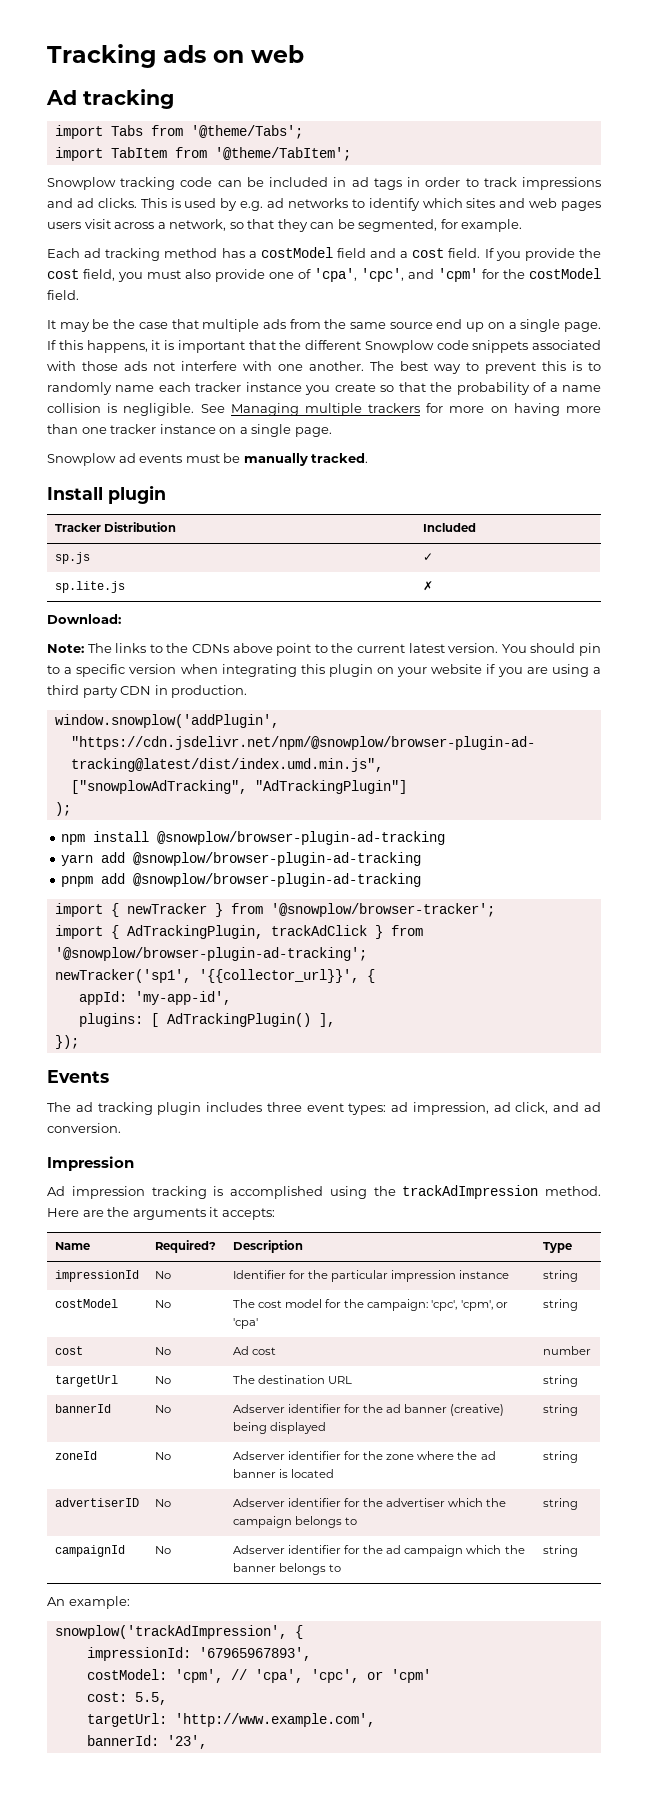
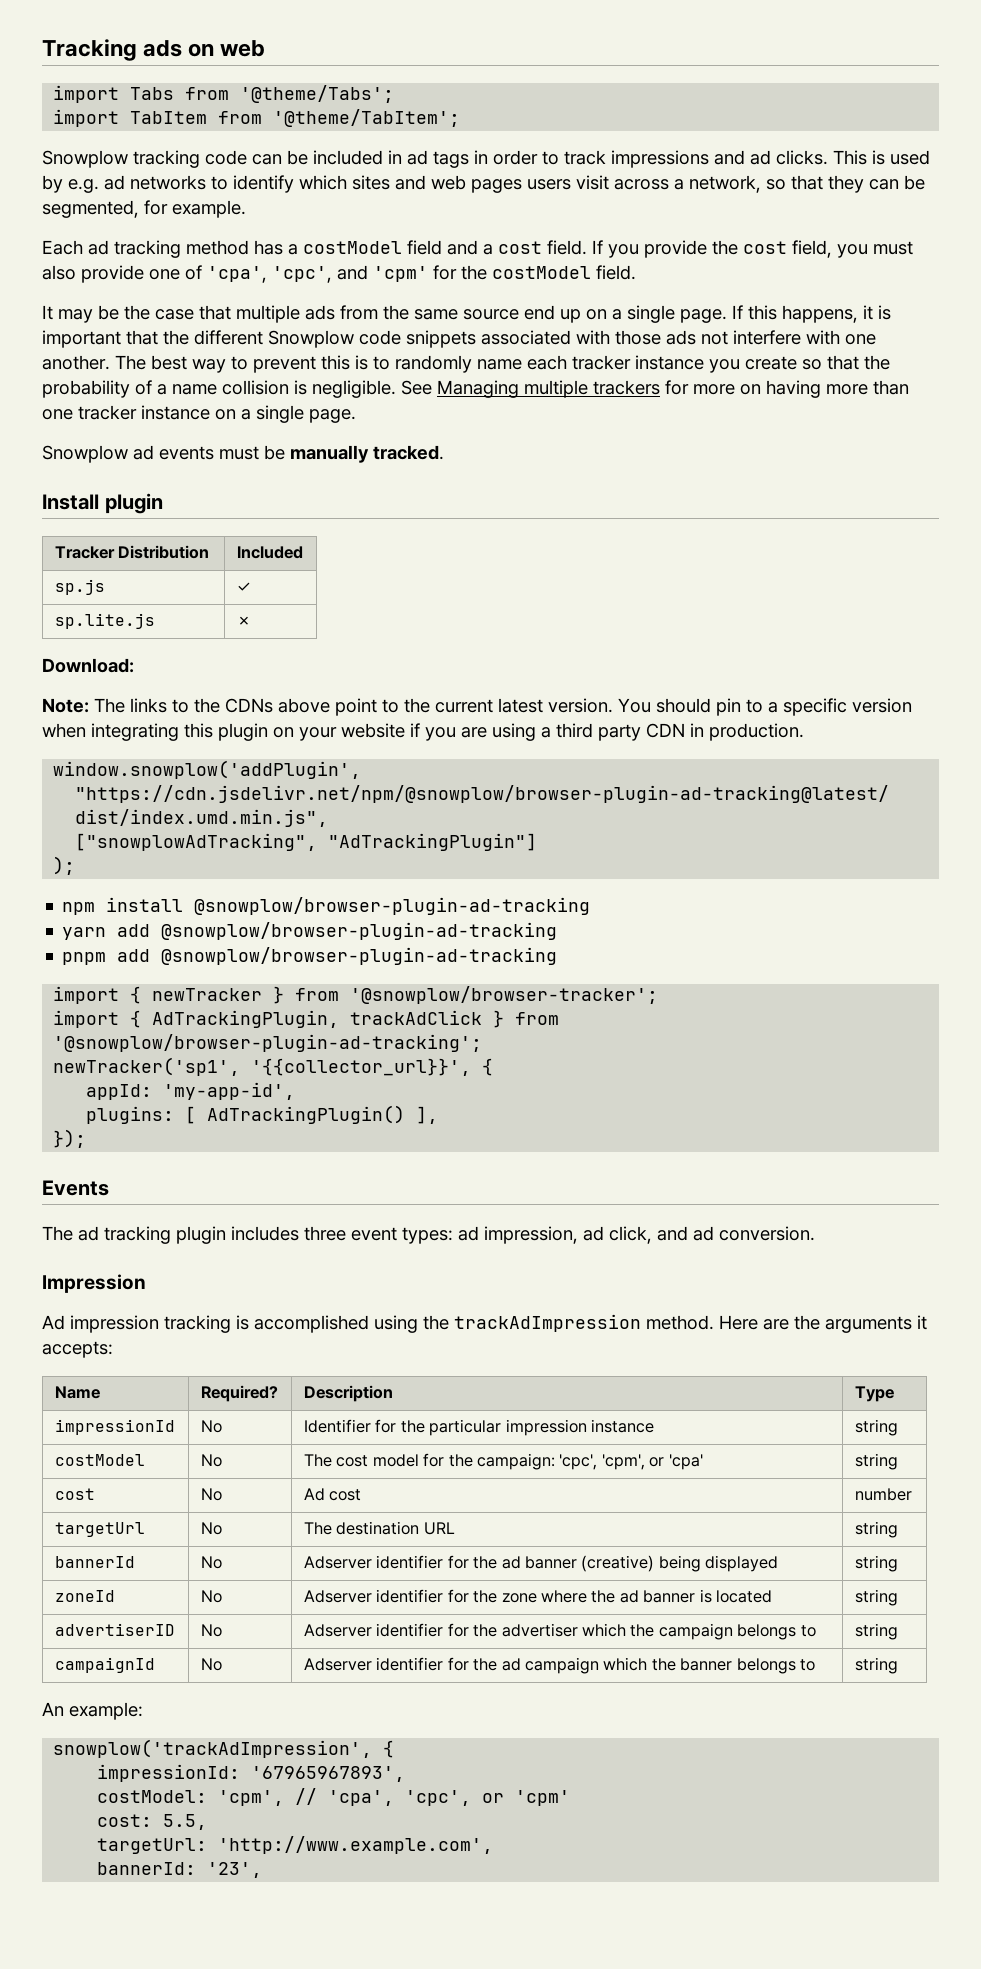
[46,89,174,109] // Ad tracking -> (266, 48) none

